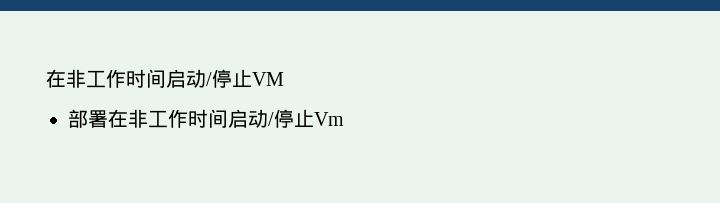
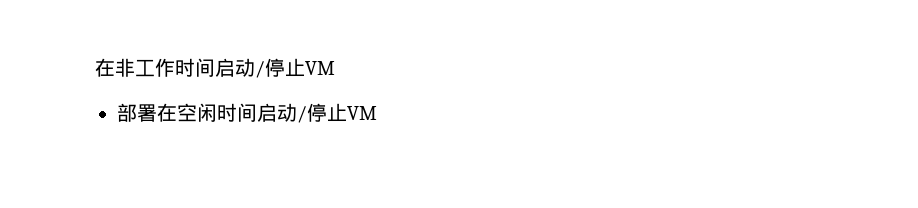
[128,109,344,128] 非工作时间启动/停止Vm -> [177,103,377,123] 空闲时间启动/停止VM

